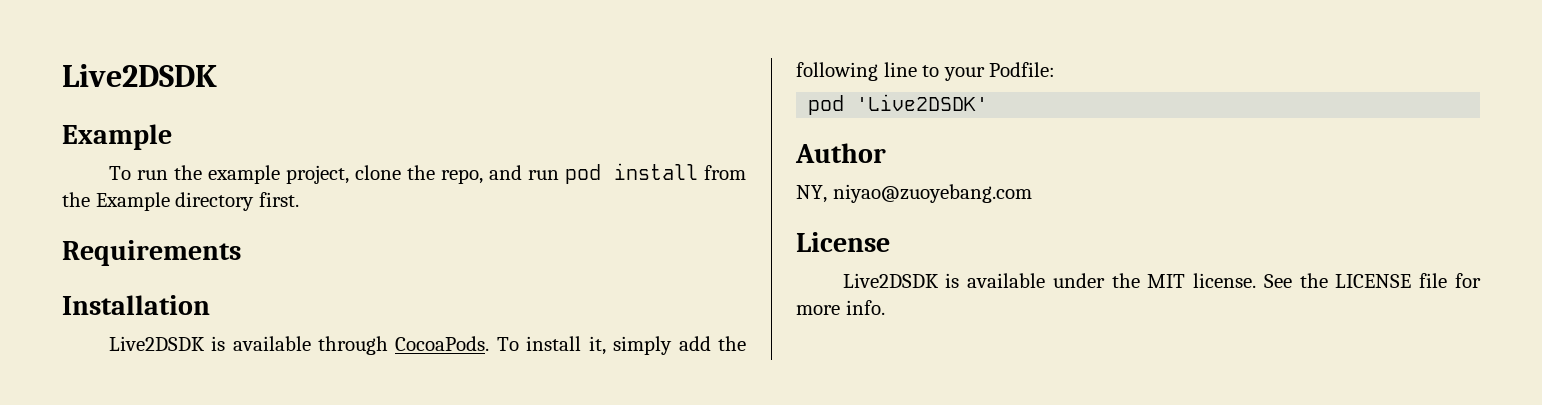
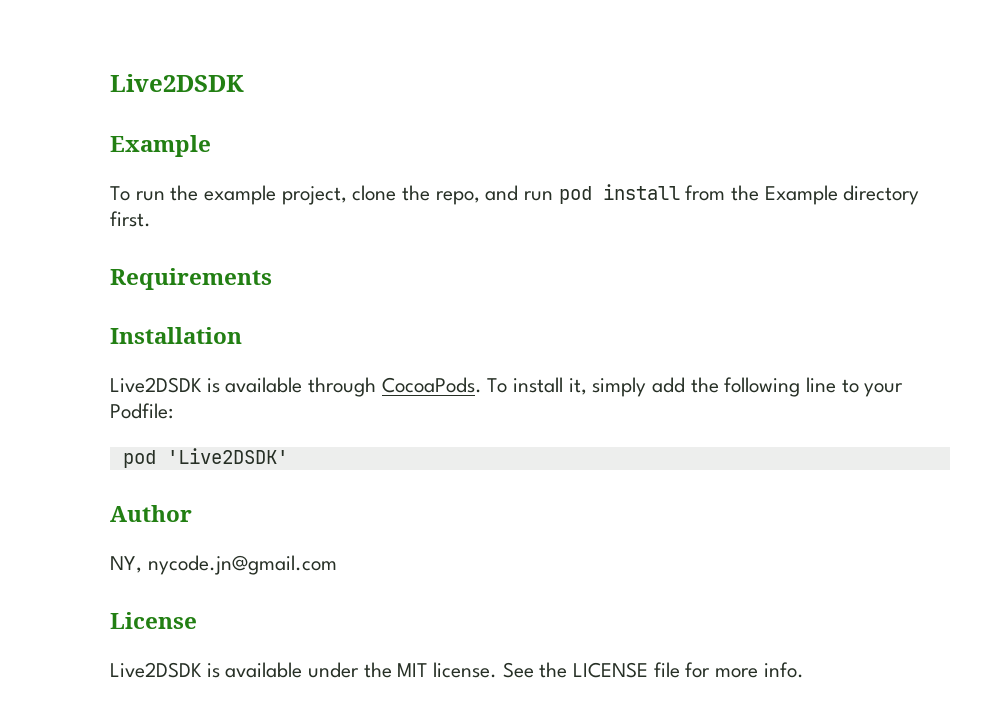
[832,184,1032,203] niyao@zuoyebang.com -> [147,555,337,575] nycode.jn@gmail.com

